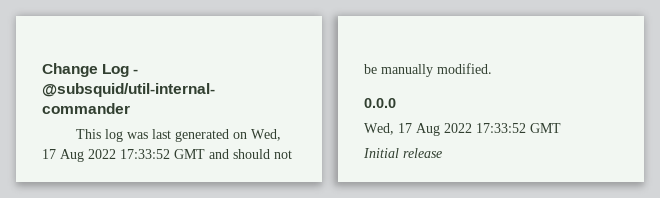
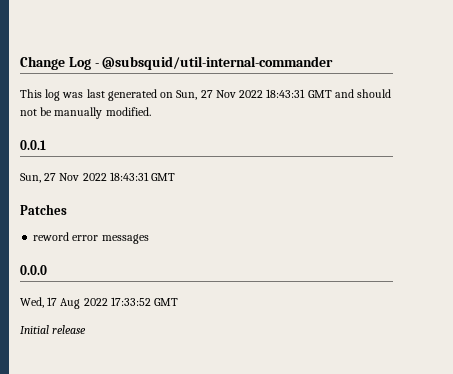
[251,129,282,141] [42,149,170,162] Wed, 17 Aug 2022 17:33:52 -> [176,89,306,100] Sun, 27 Nov 2022 18:43:31
(492, 68) none -> [20,140,46,150] [20,172,176,183] [20,204,67,215] [33,232,149,244] // 0.0.1 // Sun, 27 Nov 2022 18:43:31 GMT // Patches // reword error messages

